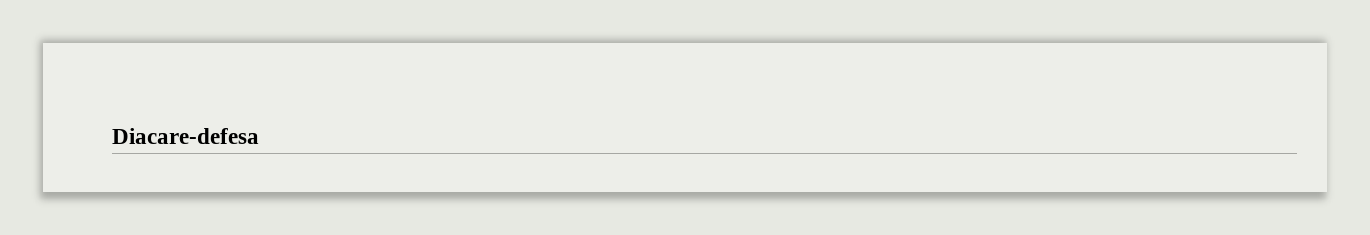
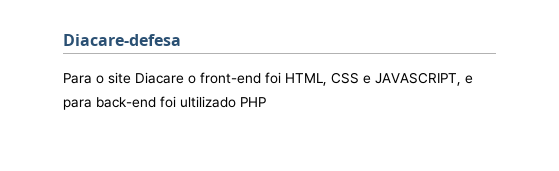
(259, 136) none -> [63,72,473,86] [63,96,266,110] // Para o site Diacare o front-end foi HTML, CSS e JAVASCRIPT, e para back-end foi ultilizado PHP

